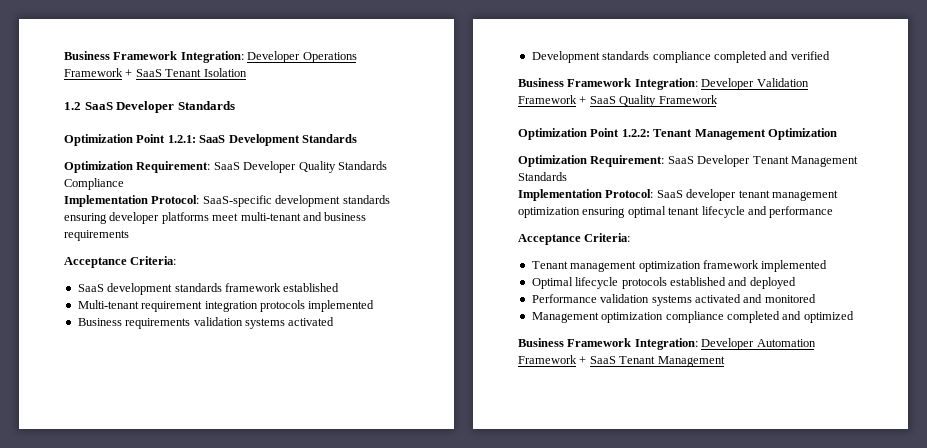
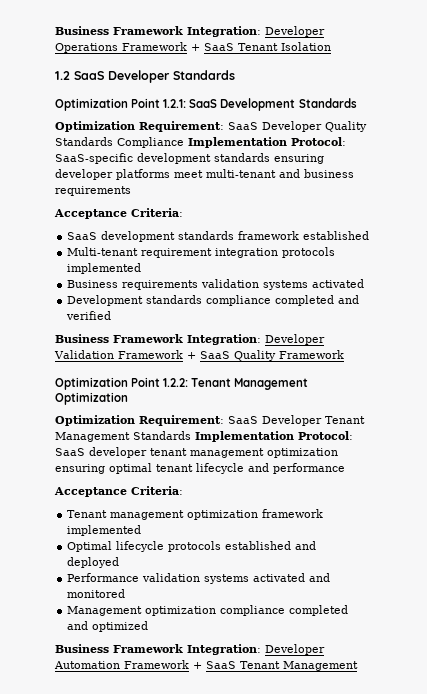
(124, 184) // -> (184, 142) none
(567, 176) // -> (191, 435) none

